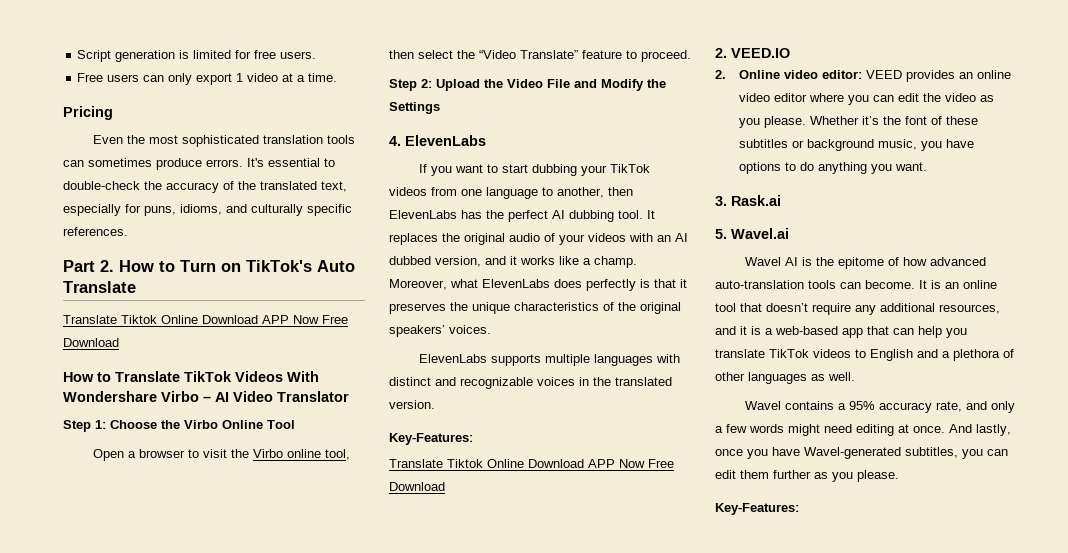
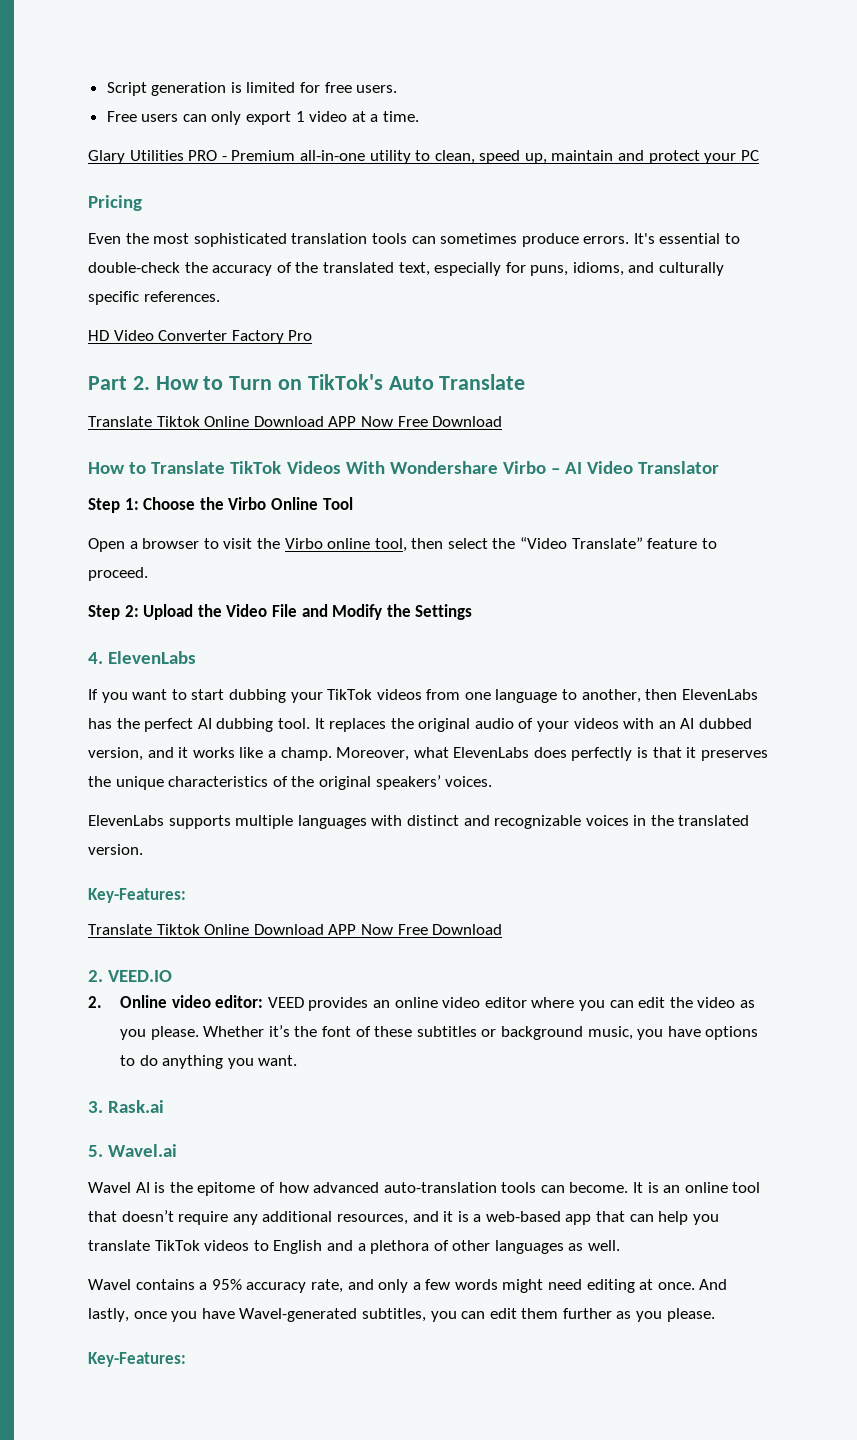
(338, 77) none -> [88,150,759,164] // Glary Utilities PRO - Premium all-in-one utility to clean, speed up, maintain and protect your PC
(128, 231) none -> [88,330,313,344] // HD Video Converter Factory Pro

